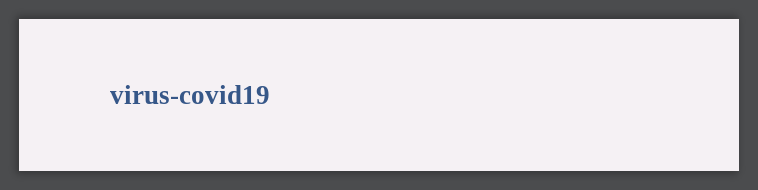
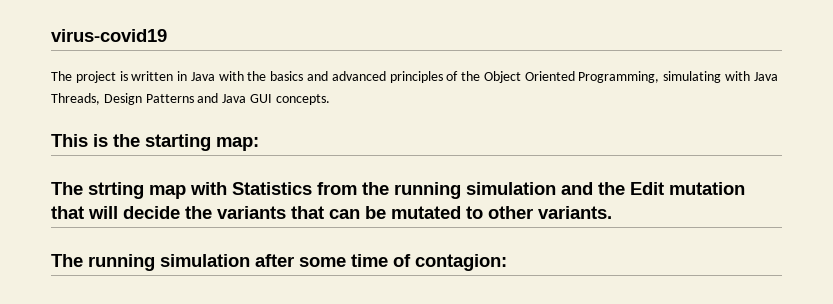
(270, 94) none -> [51,71,778,83] [51,93,330,105] [51,134,259,151] [51,182,745,199] [51,206,612,219] [51,254,507,271] // The project is written in Java with the basics and advanced principles of the Object Oriented Programming, simulating with Java Threads, Design Patterns and Java GUI concepts. // This is the starting map: // The strting map with Statistics from the running simulation and the Edit mutation that will decide the variants that can be mutated to other variants. // The running simulation after some time of contagion:

